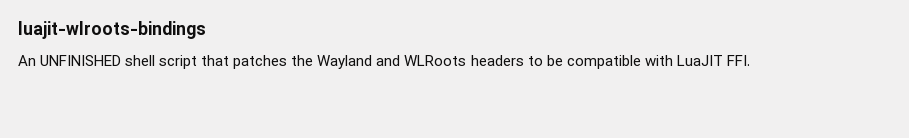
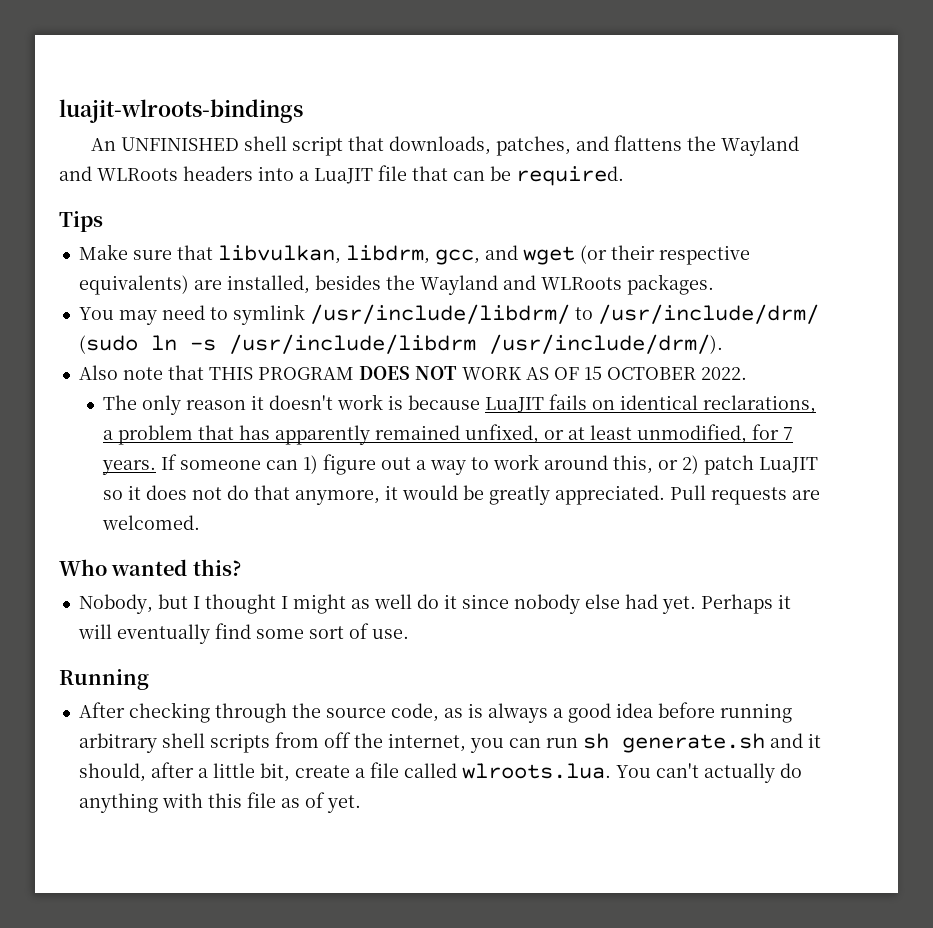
[233,55,288,69] patches -> [389,135,683,156] downloads, patches, and flattens
[527,55,750,69] to be compatible with LuaJIT FFI. -> [258,165,624,186] [59,211,103,232] [78,244,750,265] [78,274,714,295] [78,304,819,325] [78,334,723,354] [78,365,747,380] [103,394,817,415] [103,424,794,445] [102,454,819,475] [103,485,821,505] [102,515,201,530] [59,559,241,576] [78,594,791,614] [77,623,409,644] [59,669,149,690] [78,702,792,723] [78,732,821,753] [78,762,802,783] [78,792,361,813] into a LuaJIT file that can be required. // Tips // Make sure that libvulkan, libdrm, gcc, and wget (or their respective equivalents) are installed, besides the Wayland and WLRoots packages. // You may need to symlink /usr/include/libdrm/ to /usr/include/drm/ (sudo ln -s /usr/include/libdrm /usr/include/drm/). // Also note that THIS PROGRAM DOES NOT WORK AS OF 15 OCTOBER 2022. // The only reason it doesn't work is because LuaJIT fails on identical reclarations, a problem that has apparently remained unfixed, or at least unmodified, for 7 years. If someone can 1) figure out a way to work around this, or 2) patch LuaJIT so it does not do that anymore, it would be greatly appreciated. Pull requests are welcomed. // Who wanted this? // Nobody, but I thought I might as well do it since nobody else had yet. Perhaps it will eventually find some sort of use. // Running // After checking through the source code, as is always a good idea before running arbitrary shell scripts from off the internet, you can run sh generate.sh and it should, after a little bit, create a file called wlroots.lua. You can't actually do anything with this file as of yet.

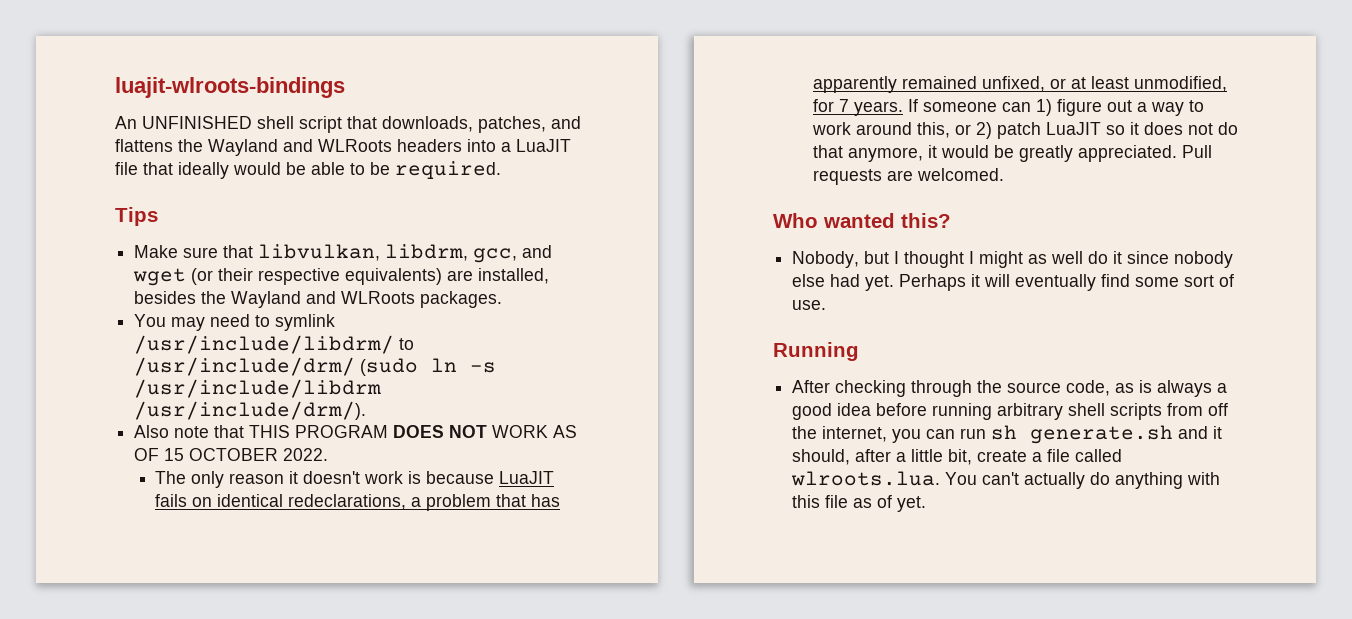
[453,171,485,181] can -> [178,162,365,179] ideally would be able to
[703,395,817,414] reclarations, -> [288,494,407,510] redeclarations,

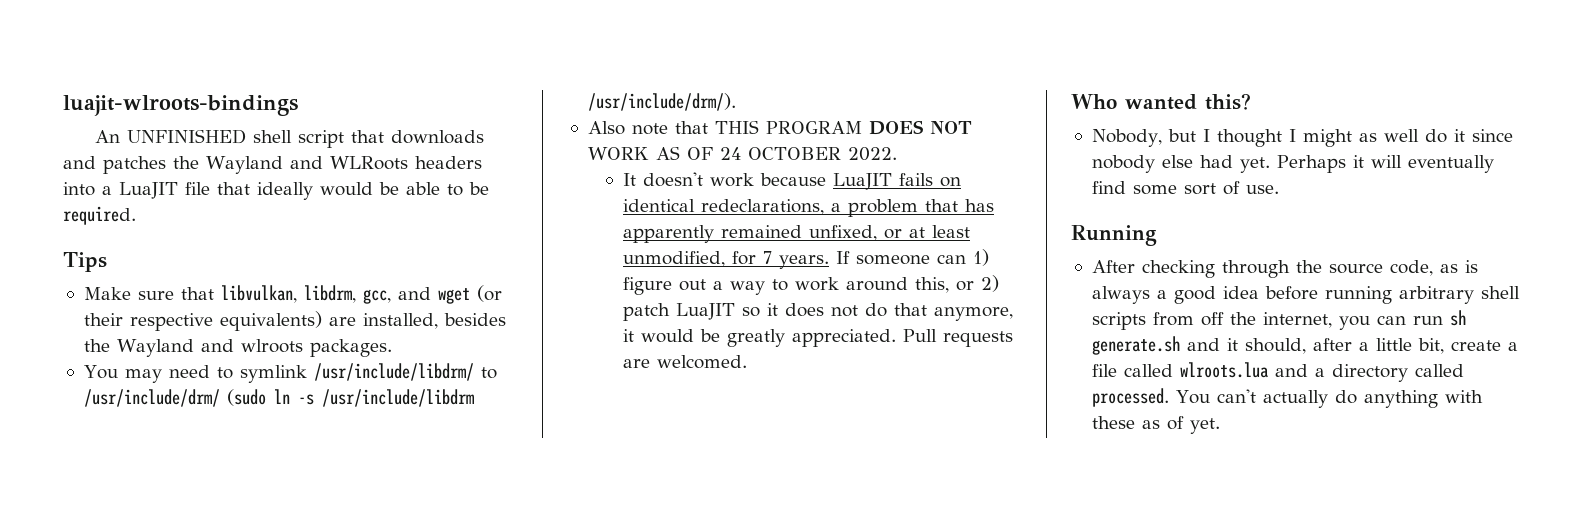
[382,116,581,133] [115,139,173,152] downloads, patches, and flattens -> [391,130,485,144] [63,156,166,174] downloads and patches
[341,291,416,304] WLRoots -> [240,339,303,353] wlroots
[164,448,185,461] 15 -> [719,147,741,160] 24
[155,471,299,488] The only reason it -> [622,173,636,186] It
[408,471,422,484] is -> (754, 180) none
[791,471,941,486] wlroots.lua. -> [1179,362,1464,382] [1091,388,1169,407] wlroots.lua and a directory called processed.
[792,495,849,508] this file -> [1091,416,1135,429] these

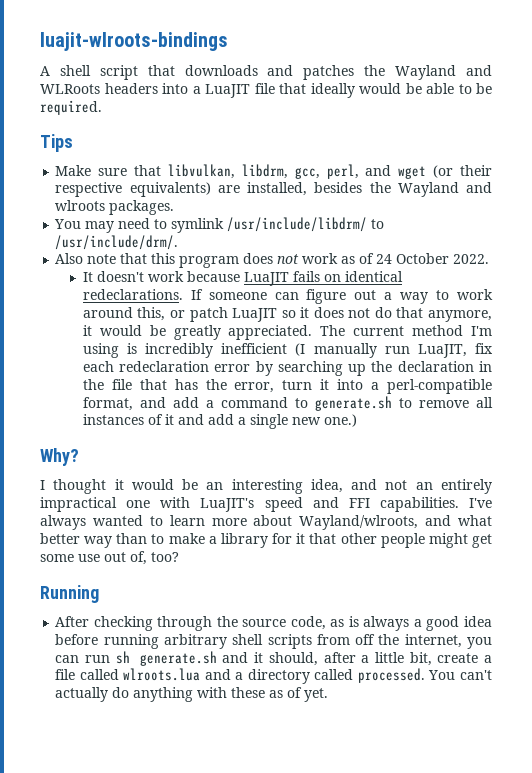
[95,129,247,144] An UNFINISHED -> [40,66,50,76] A
(391, 296) none -> [326,164,359,179] perl,
[83,389,474,407] [587,93,736,111] [587,120,972,135] [587,146,841,160] /usr/include/drm/ (sudo ln -s /usr/include/libdrm /usr/include/drm/). // Also note that THIS PROGRAM DOES NOT WORK AS OF 24 OCTOBER -> [55,235,179,250] [55,253,450,268] /usr/include/drm/. // Also note that this program does not work as of 24 October
[700,199,994,217] [622,225,970,243] [622,251,829,269] redeclarations, a problem that has apparently remained unfixed, or at least unmodified, for 7 years. -> [82,289,183,300] redeclarations.
[972,249,989,266] 1) -> (299, 296) none
[980,275,999,292] 2) -> (185, 314) none
[902,329,1013,347] [622,355,747,369] [1071,93,1251,110] [1091,129,1513,147] [1091,155,1494,173] [1091,181,1279,195] Pull requests are welcomed. // Who wanted this? // Nobody, but I thought I might as well do it since nobody else had yet. Perhaps it will eventually find some sort of use. -> [320,325,492,336] [82,343,493,358] [82,361,492,376] [82,379,492,394] [82,396,494,411] [82,414,357,429] [40,448,79,466] [40,479,492,494] [40,497,492,512] [40,515,492,530] [40,533,492,548] [40,551,179,565] The current method I'm using is incredibly inefficient (I manually run LuaJIT, fix each redeclaration error by searching up the declaration in the file that has the error, turn it into a perl-compatible format, and add a command to generate.sh to remove all instances of it and add a single new one.) // Why? // I thought it would be an interesting idea, and not an entirely impractical one with LuaJIT's speed and FFI capabilities. I've always wanted to learn more about Wayland/wlroots, and what better way than to make a library for it that other people might get some use out of, too?

